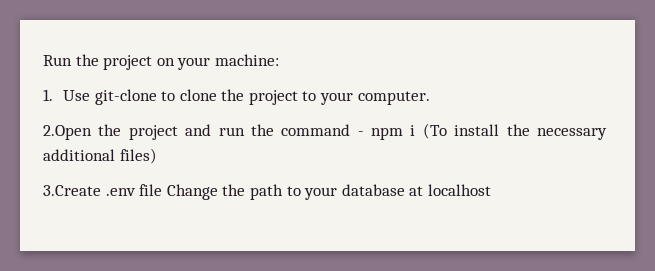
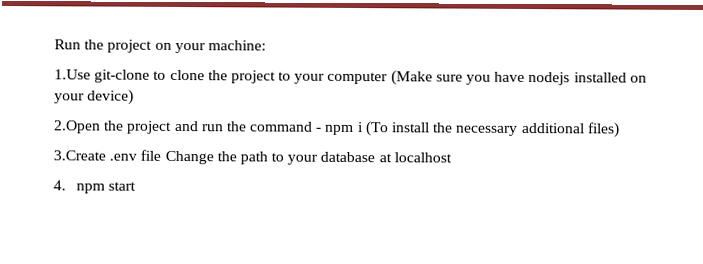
[43,89,90,101] 1. Use -> [54,69,91,80] 1.Use
[357,91,430,105] computer. -> [327,70,647,86] [54,89,135,105] computer (Make sure you have nodejs installed on your device)
(491, 190) none -> [53,180,136,194] // 4. npm start

